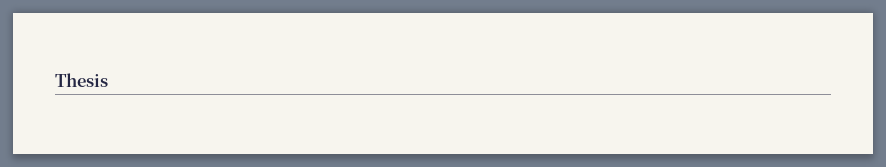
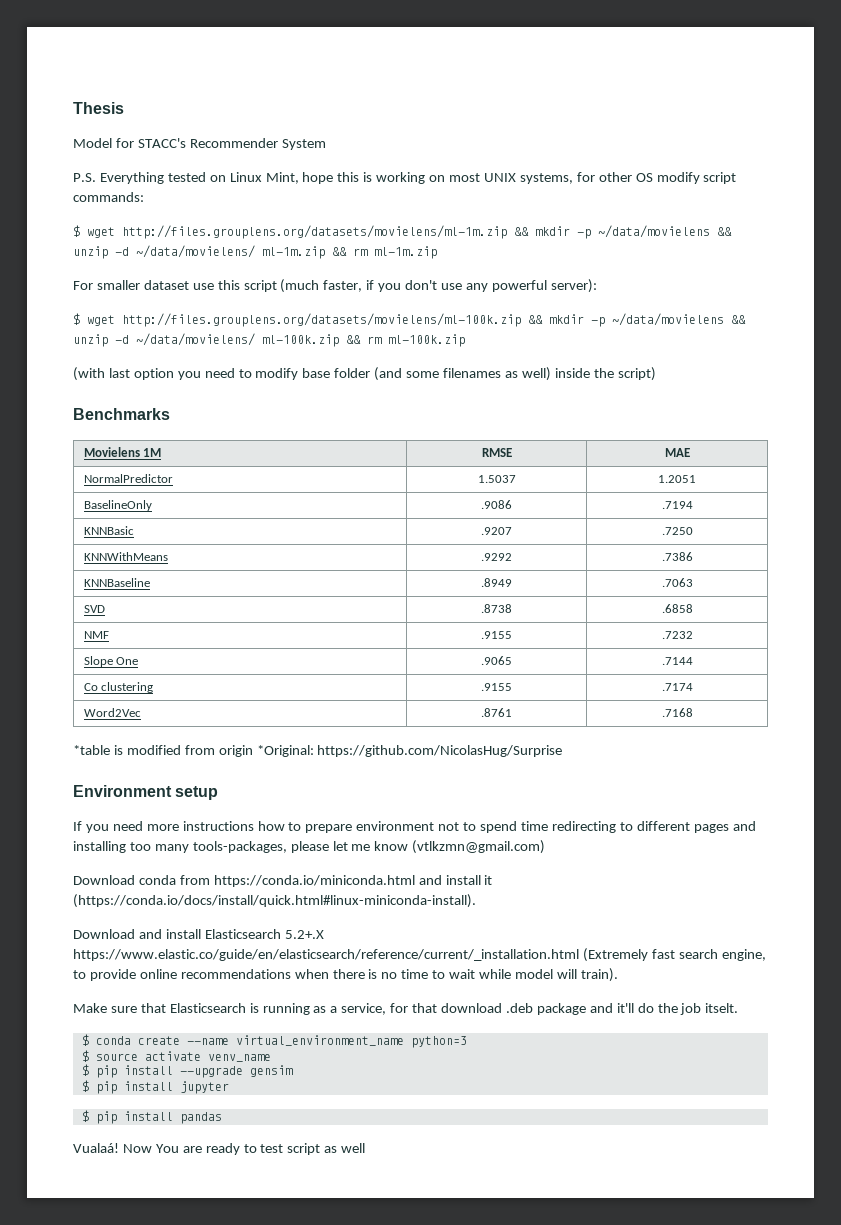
(108, 80) none -> [73,138,326,150] [73,172,737,184] [73,192,144,202] [73,225,732,239] [73,245,437,259] [73,279,597,293] [73,313,746,327] [73,333,465,347] [73,367,656,381] [73,408,170,420] [83,447,162,457] [481,448,512,457] [664,448,690,457] [83,474,173,483] [477,475,516,483] [658,475,697,483] [83,500,152,511] [481,500,512,509] [661,501,693,509] [83,526,134,535] [481,527,512,535] [661,527,693,535] [83,552,168,561] [481,553,512,561] [661,552,693,561] [83,578,150,587] [481,578,512,587] [661,578,693,587] [83,605,105,613] [481,604,512,613] [661,604,693,613] [83,631,109,639] [481,631,512,639] [661,631,693,639] [83,656,139,667] [481,656,512,665] [661,657,693,665] [83,682,154,693] [481,683,512,691] [661,683,693,691] [83,708,141,717] [481,708,512,717] [661,708,693,717] [73,745,563,757] [73,785,219,800] [73,821,756,833] [73,840,546,854] [73,875,493,887] [73,894,476,908] [73,929,324,939] [73,948,766,962] [73,968,618,982] [73,1003,739,1015] [81,1034,467,1048] [81,1050,271,1062] [81,1064,293,1078] [81,1080,229,1094] [81,1110,222,1124] [73,1143,366,1155] // Model for STACC's Recommender System // P.S. Everything tested on Linux Mint, hope this is working on most UNIX systems, for other OS modify script commands: // $ wget http://files.grouplens.org/datasets/movielens/ml-1m.zip && mkdir -p ~/data/movielens && unzip -d ~/data/movielens/ ml-1m.zip && rm ml-1m.zip // For smaller dataset use this script (much faster, if you don't use any powerful server): // $ wget http://files.grouplens.org/datasets/movielens/ml-100k.zip && mkdir -p ~/data/movielens && unzip -d ~/data/movielens/ ml-100k.zip && rm ml-100k.zip // (with last option you need to modify base folder (and some filenames as well) inside the script) // Benchmarks // Movielens 1M | RMSE | MAE // NormalPredictor | 1.5037 | 1.2051 // BaselineOnly | .9086 | .7194 // KNNBasic | .9207 | .7250 // KNNWithMeans | .9292 | .7386 // KNNBaseline | .8949 | .7063 // SVD | .8738 | .6858 // NMF | .9155 | .7232 // Slope One | .9065 | .7144 // Co clustering | .9155 | .7174 // Word2Vec | .8761 | .7168 // *table is modified from origin *Original: https://github.com/NicolasHug/Surprise // Environment setup // If you need more instructions how to prepare environment not to spend time redirecting to different pages and installing too many tools-packages, please let me know (vtlkzmn@gmail.com) // Download conda from https://conda.io/miniconda.html and install it (https://conda.io/docs/install/quick.html#linux-miniconda-install). // Download and install Elasticsearch 5.2+.X https://www.elastic.co/guide/en/elasticsearch/reference/current/_installation.html (Extremely fast search engine, to provide online recommendations when there is no time to wait while model will train). // Make sure that Elasticsearch is running as a service, for that download .deb package and it'll do the job itselt. // $ conda create --name virtual_environment_name python=3 // $ source activate venv_name // $ pip install --upgrade gensim // $ pip install jupyter // $ pip install pandas // Vualaá! Now You are ready to test script as well

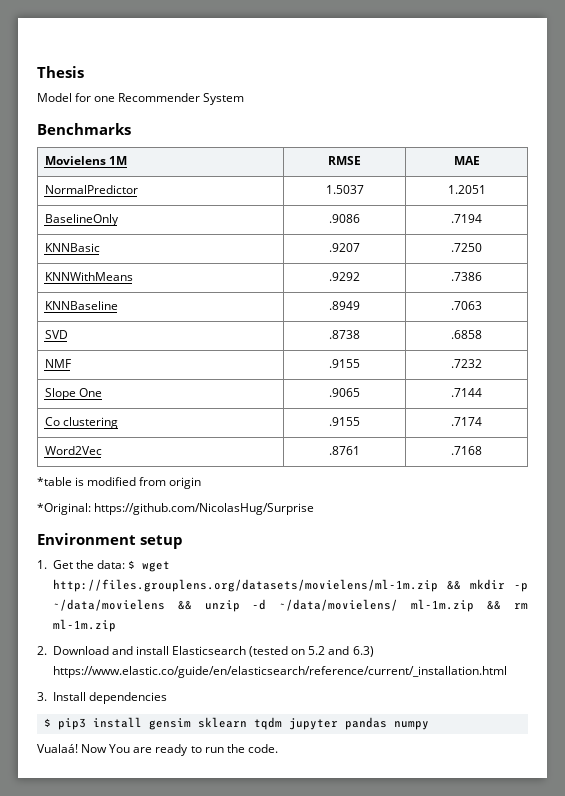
[137,138,186,148] STACC's -> [94,96,116,102] one
[73,172,737,184] [73,192,144,202] [73,225,732,239] [73,245,437,259] [73,279,597,293] [73,313,746,327] [73,333,465,347] [73,367,656,381] // P.S. Everything tested on Linux Mint, hope this is working on most UNIX systems, for other OS modify script commands: // $ wget http://files.grouplens.org/datasets/movielens/ml-1m.zip && mkdir -p ~/data/movielens && unzip -d ~/data/movielens/ ml-1m.zip && rm ml-1m.zip // For smaller dataset use this script (much faster, if you don't use any powerful server): // $ wget http://files.grouplens.org/datasets/movielens/ml-100k.zip && mkdir -p ~/data/movielens && unzip -d ~/data/movielens/ ml-100k.zip && rm ml-100k.zip // (with last option you need to modify base folder (and some filenames as well) inside the script) -> (245, 99) none
(253, 751) none -> (202, 483) //
[73,821,756,833] [73,840,546,854] [73,875,493,887] [73,894,476,908] [73,929,324,939] [73,948,766,962] [73,968,618,982] [73,1003,739,1015] [81,1034,467,1048] [81,1050,271,1062] [81,1064,293,1078] [81,1080,229,1094] [81,1110,173,1124] If you need more instructions how to prepare environment not to spend time redirecting to different pages and installing too many tools-packages, please let me know (vtlkzmn@gmail.com) // Download conda from https://conda.io/miniconda.html and install it (https://conda.io/docs/install/quick.html#linux-miniconda-install). // Download and install Elasticsearch 5.2+.X https://www.elastic.co/guide/en/elasticsearch/reference/current/_installation.html (Extremely fast search engine, to provide online recommendations when there is no time to wait while model will train). // Make sure that Elasticsearch is running as a service, for that download .deb package and it'll do the job itselt. // $ conda create --name virtual_environment_name python=3 // $ source activate venv_name // $ pip install --upgrade gensim // $ pip install jupyter // $ pip install -> [37,560,171,572] [52,579,528,592] [52,599,528,612] [52,619,116,632] [37,646,374,657] [52,666,507,678] [37,692,167,704] [43,717,338,730] 1. Get the data: $ wget http://files.grouplens.org/datasets/movielens/ml-1m.zip && mkdir -p ~/data/movielens && unzip -d ~/data/movielens/ ml-1m.zip && rm ml-1m.zip // 2. Download and install Elasticsearch (tested on 5.2 and 6.3) https://www.elastic.co/guide/en/elasticsearch/reference/current/_installation.html // 3. Install dependencies // $ pip3 install gensim sklearn tqdm jupyter
(222, 1118) none -> [393,721,429,730] numpy
[260,1143,366,1155] test script as well -> [204,744,278,753] run the code.

